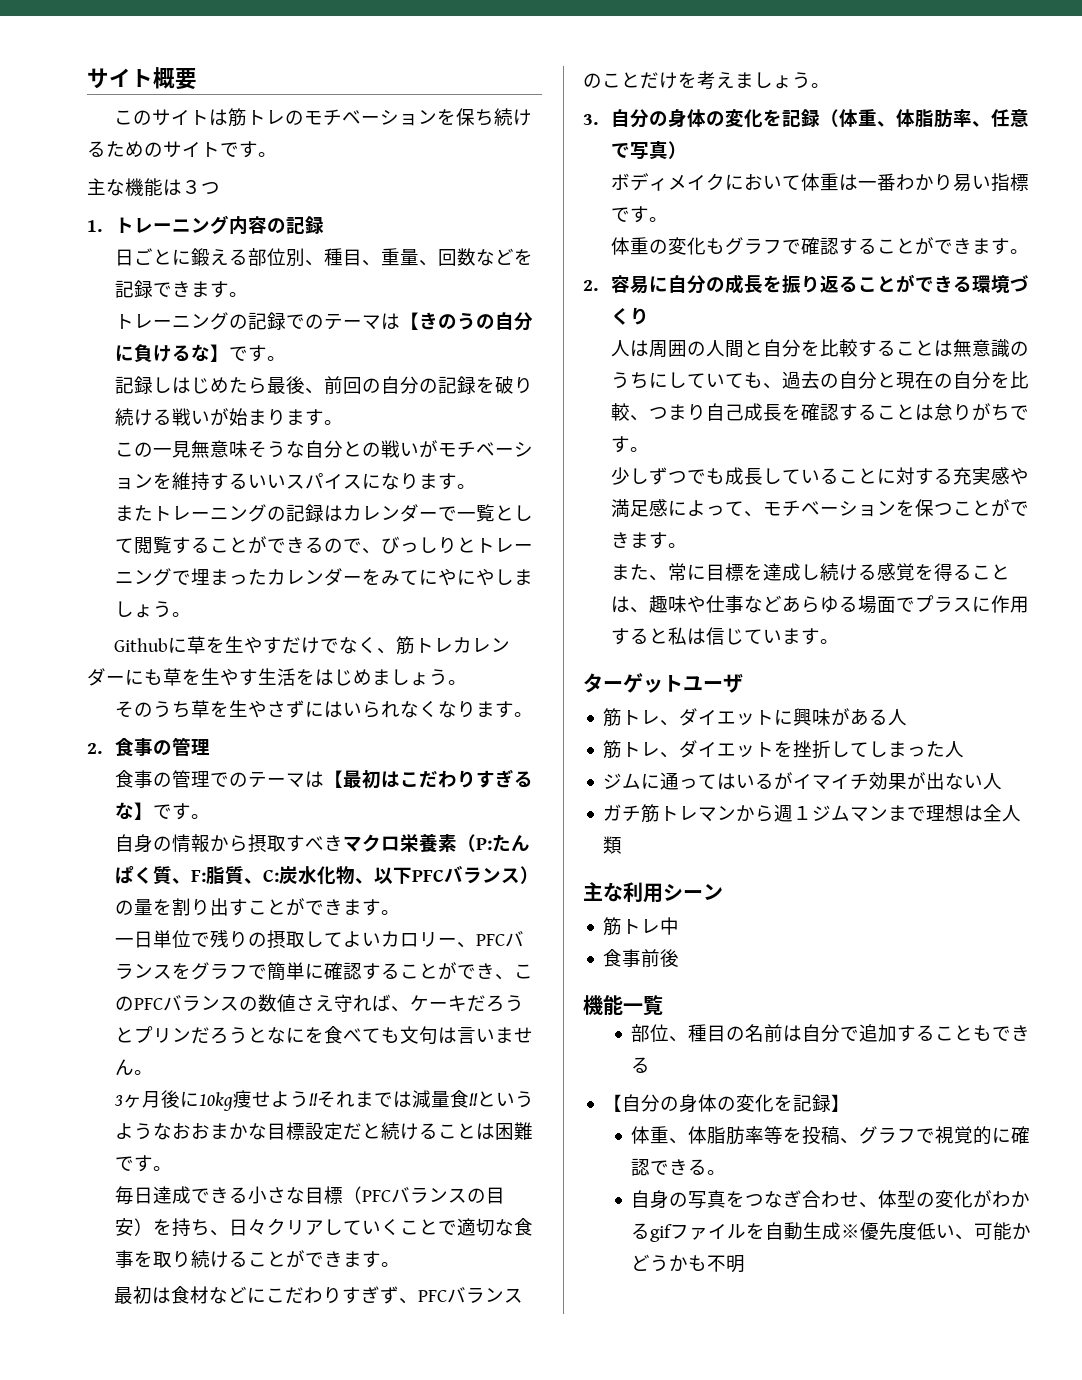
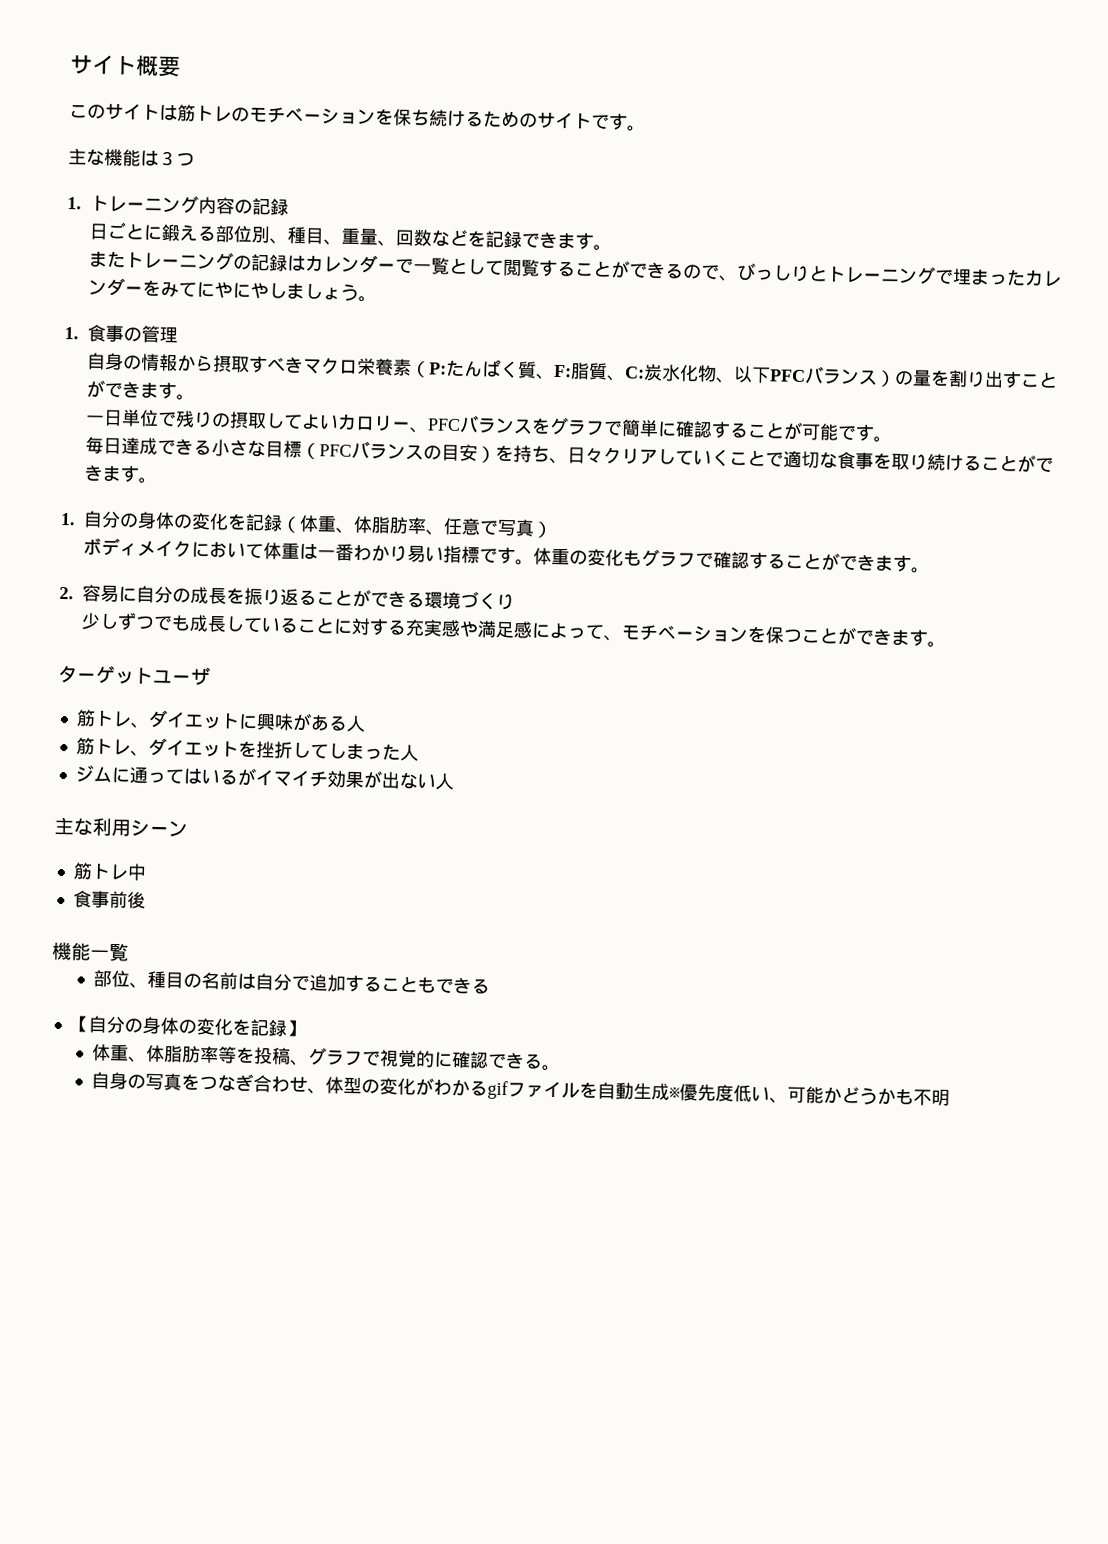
[114,312,533,331] [114,344,286,363] [114,376,533,394] [114,408,343,426] [114,440,533,458] [114,472,476,491] // トレーニングの記録でのテーマは【きのうの自分に負けるな】です。 // 記録しはじめたら最後、前回の自分の記録を破り続ける戦いが始まります。 // この一見無意味そうな自分との戦いがモチベーションを維持するいいスパイスになります。 -> (612, 248) none
[114,636,511,655] [87,668,467,686] [114,700,533,718] [87,737,210,757] [114,769,533,789] [114,802,210,820] Githubに草を生やすだけでなく、筋トレカレンダーにも草を生やす生活をはじめましょう。 // そのうち草を生やさずにはいられなくなります。 // 2.食事の管理 // 食事の管理でのテーマは【最初はこだわりすぎるな】です。 -> [64,324,178,344] 1.食事の管理
[456,963,533,980] [114,994,524,1012] [114,1026,533,1045] [114,1059,153,1076] [113,1090,534,1111] [114,1122,533,1140] でき、このPFCバランスの数値さえ守れば、ケーキだろうとプリンだろうとなにを食べても文句は言いません。 // 3ヶ月後に10kg痩せよう!!それまでは減量食!!というようなおおまかな目標設定だと続けることは困難 -> [800,423,839,441] 可能
[114,1286,524,1304] [583,71,830,90] [583,114,598,125] 最初は食材などにこだわりすぎず、PFCバランスのことだけを考えましょう。 // 3. -> [60,512,76,526] 1.
(668, 219) // -> (534, 562) none
[610,339,1029,358] [610,371,1029,389] [610,403,1029,421] [610,436,649,453] // 人は周囲の人間と自分を比較することは無意識のうちにしていても、過去の自分と現在の自分を比較、つまり自己成長を確認することは怠りがちです。 -> (515, 602) none
[610,563,1010,581] [610,595,1029,614] [610,627,839,645] // また、常に目標を達成し続ける感覚を得ることは、趣味や仕事などあらゆる場面でプラスに作用すると私は信じています。 -> (946, 644) none
[603,804,1022,823] [603,836,623,854] // ガチ筋トレマンから週１ジムマンまで理想は全人類 -> (454, 781) none

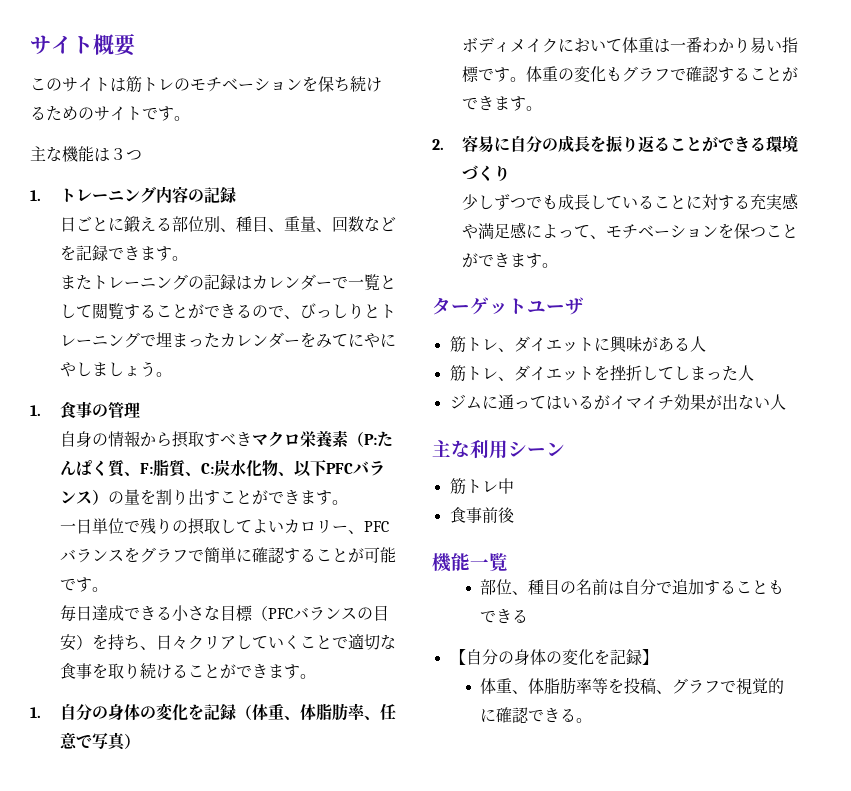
[91,1071,951,1107] // 自身の写真をつなぎ合わせ、体型の変化がわかるgifファイルを自動生成※優先度低い、可能かどうかも不明 -> (592, 720) none

